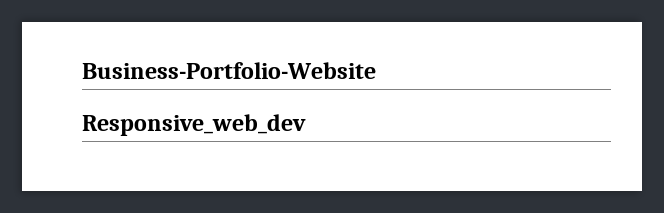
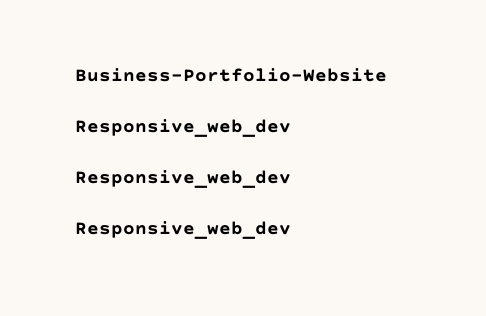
(306, 125) none -> [75,170,291,188] [75,221,291,239] // Responsive_web_dev // Responsive_web_dev

